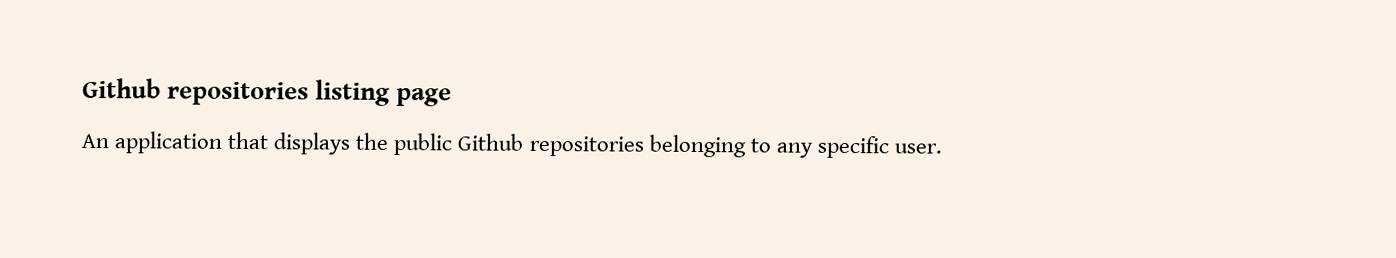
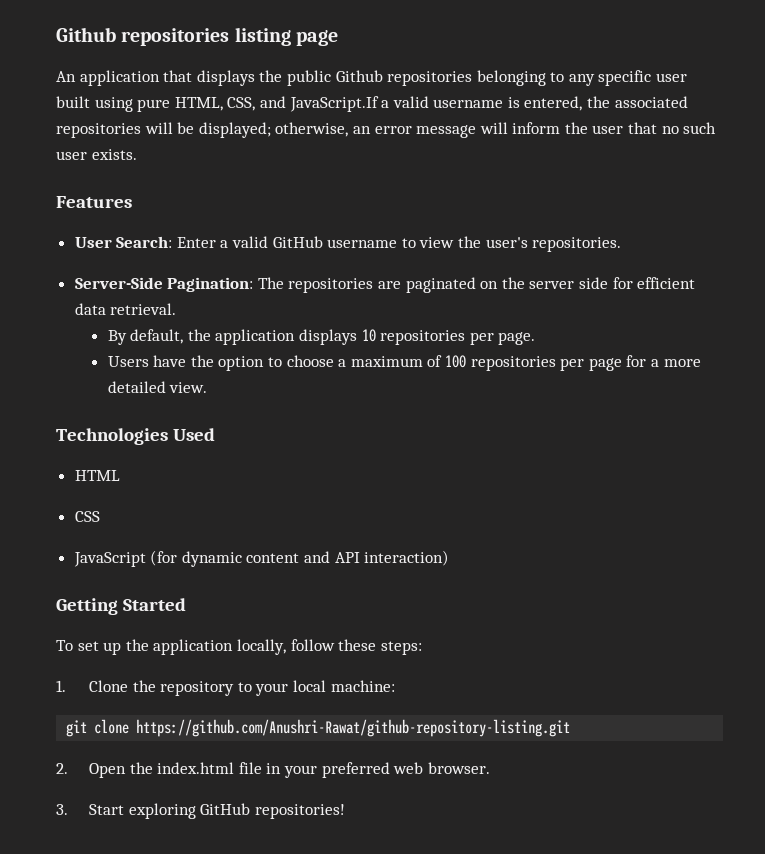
[893,143,942,154] user. -> [656,73,688,82] [56,96,688,112] [56,122,717,138] [56,149,137,160] [56,196,132,208] [74,236,622,252] [74,277,696,293] [74,303,177,315] [107,329,536,345] [107,355,701,371] [107,381,208,393] [56,428,215,445] [74,470,120,481] [74,511,100,522] [73,550,450,567] [56,598,186,615] [56,639,422,655] [56,680,395,696] [66,719,571,737] [56,762,490,778] [56,803,345,819] user built using pure HTML, CSS, and JavaScript.If a valid username is entered, the associated repositories will be displayed; otherwise, an error message will inform the user that no such user exists. // Features // User Search: Enter a valid GitHub username to view the user's repositories. // Server-Side Pagination: The repositories are paginated on the server side for efficient data retrieval. // By default, the application displays 10 repositories per page. // Users have the option to choose a maximum of 100 repositories per page for a more detailed view. // Technologies Used // HTML // CSS // JavaScript (for dynamic content and API interaction) // Getting Started // To set up the application locally, follow these steps: // 1. Clone the repository to your local machine: // git clone https://github.com/Anushri-Rawat/github-repository-listing.git // 2. Open the index.html file in your preferred web browser. // 3. Start exploring GitHub repositories!

